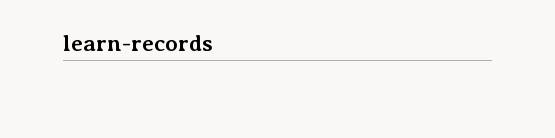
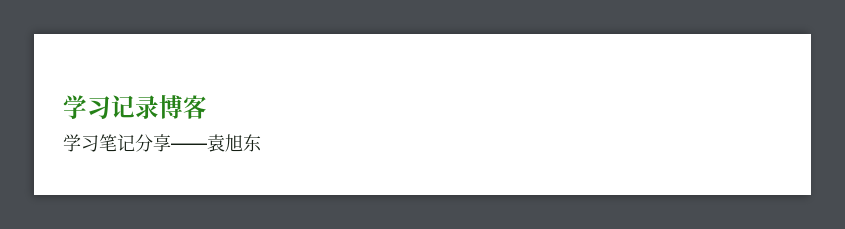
[63,35,213,51] learn-records -> [63,95,207,119] [63,134,261,152] 学习记录博客 // 学习笔记分享——袁旭东

